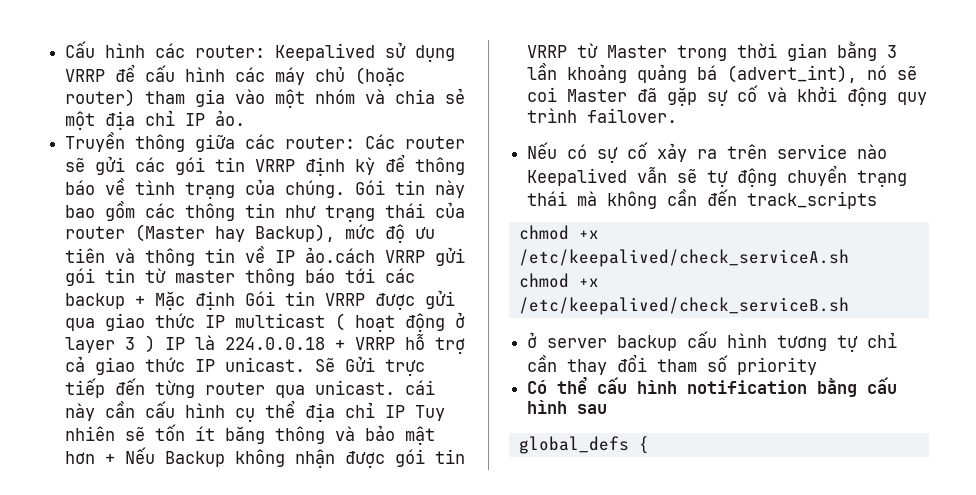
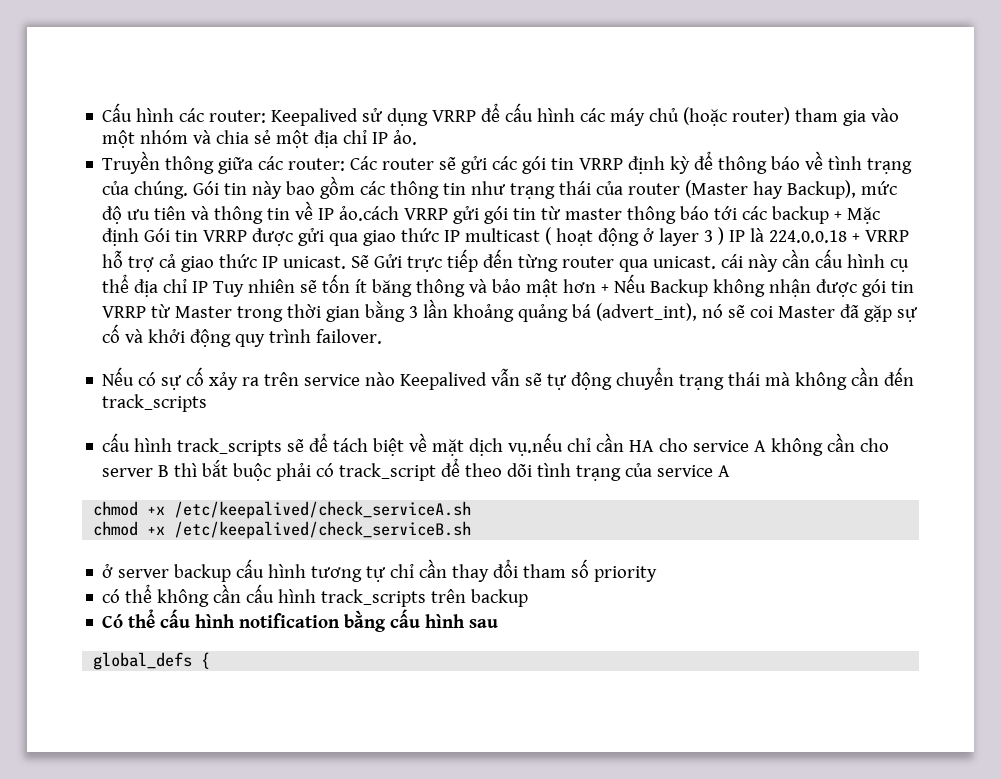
(878, 200) none -> [102,433,890,456] [102,458,731,481] // cấu hình track_scripts sẽ để tách biệt về mặt dịch vụ.nếu chỉ cần HA cho service A không cần cho server B thì bắt buộc phải có track_script để theo dõi tình trạng của service A
(818, 366) none -> [102,584,529,607] // có thể không cần cấu hình track_scripts trên backup

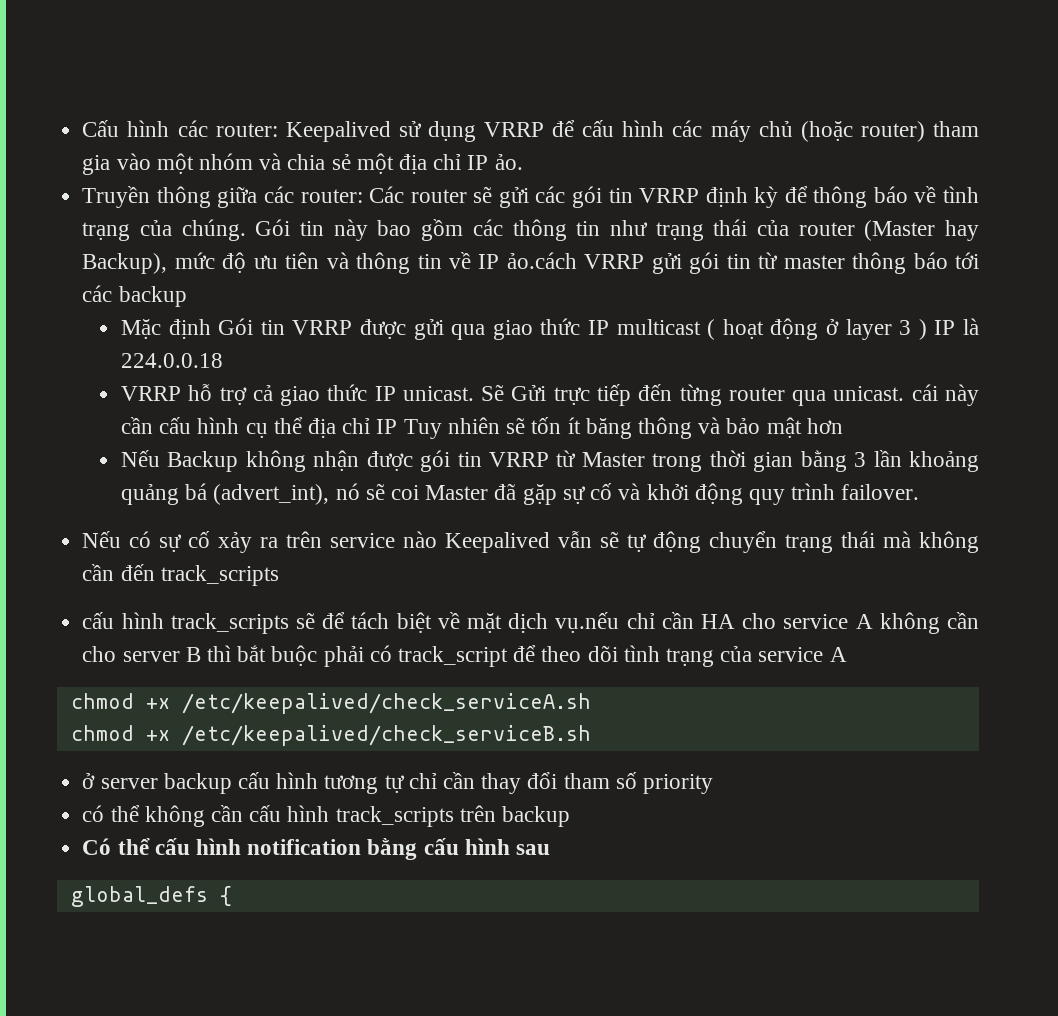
[834,211,843,220] + -> (187, 296) //
[852,233,861,242] + -> (223, 360) //
[601,284,610,293] + -> (843, 426) //

